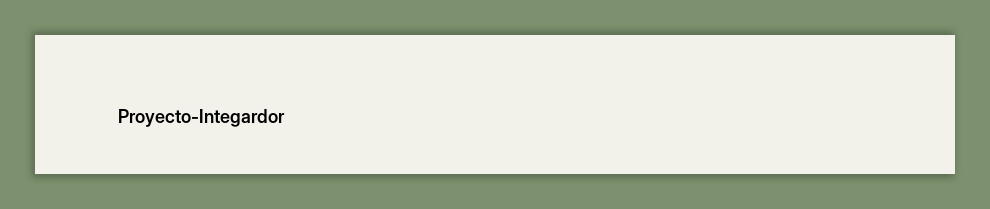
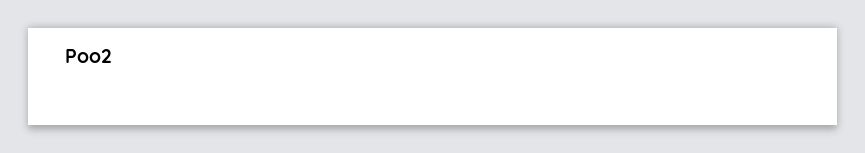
[118,109,285,127] Proyecto-Integardor -> [65,49,111,63] Poo2

